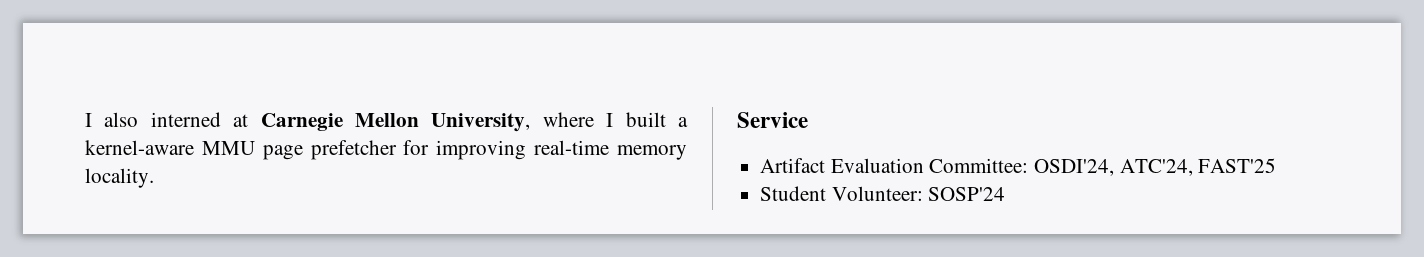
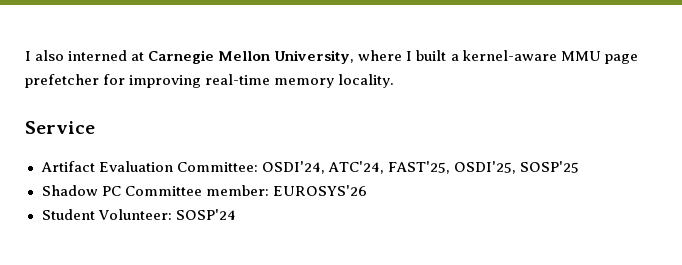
[1198,158,1277,173] FAST'25 -> [387,161,579,174] [41,185,367,196] FAST'25, OSDI'25, SOSP'25 // Shadow PC Committee member: EUROSYS'26

